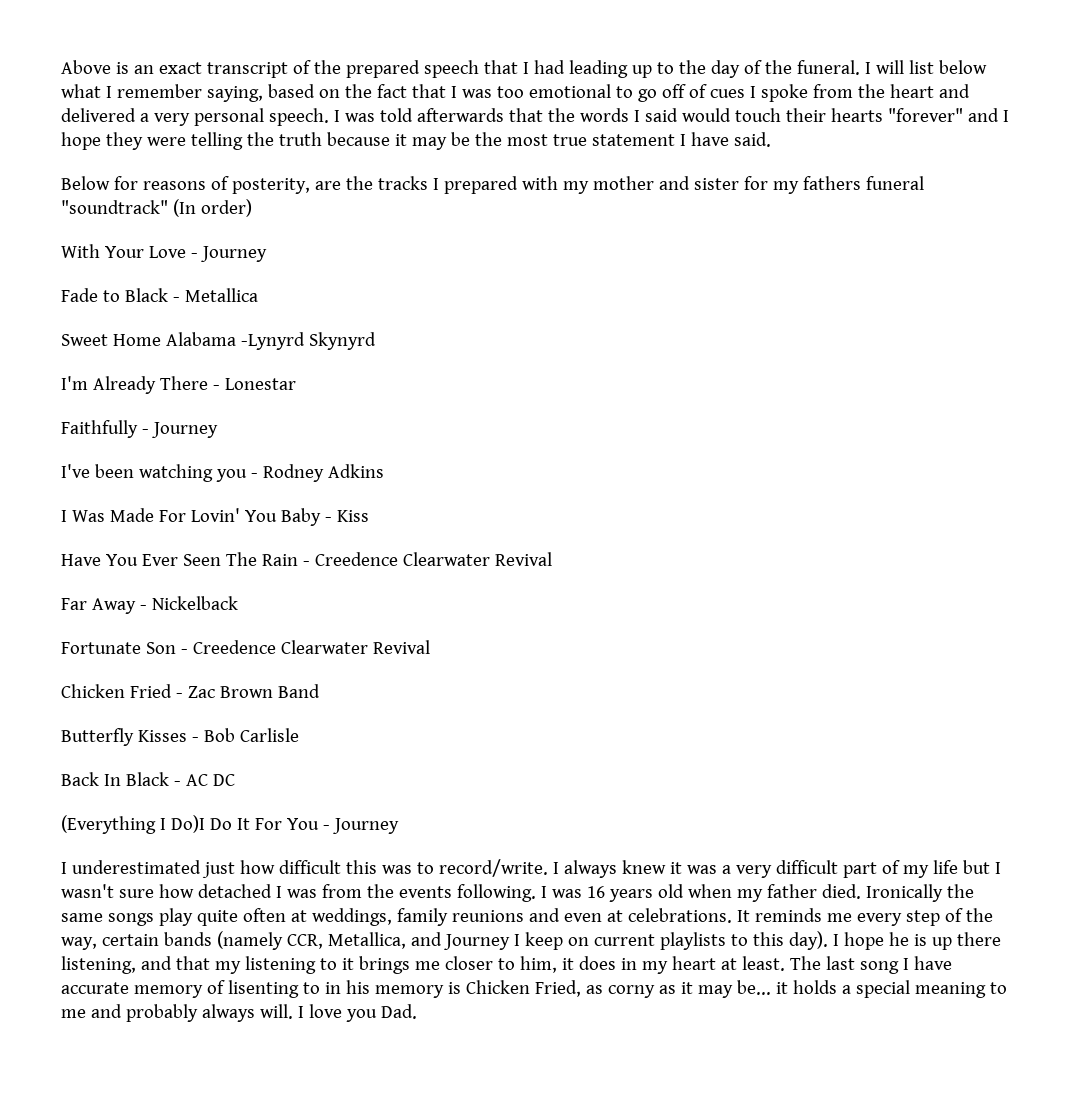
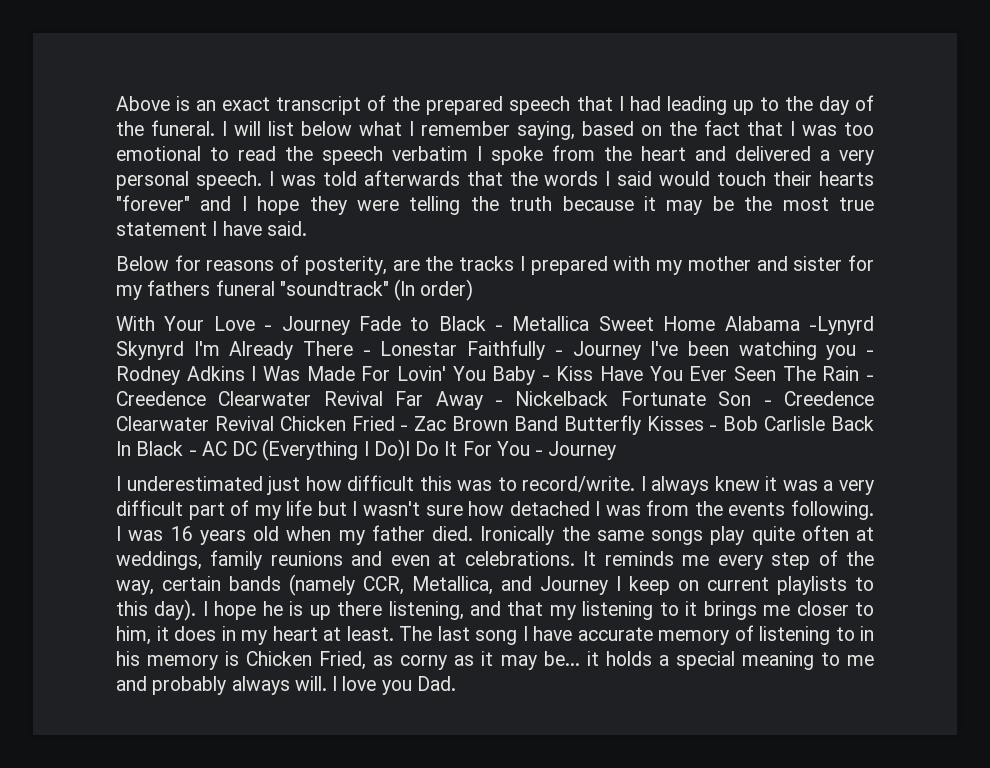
[637,84,745,102] go off of cues -> [238,146,468,165] read the speech verbatim
(267, 254) // -> (350, 325) none
(258, 295) // -> (590, 323) none
(376, 341) // -> (184, 350) none
(296, 384) // -> (458, 348) none
(218, 430) // -> (641, 350) none
(384, 471) // -> (245, 373) none
(369, 516) // -> (594, 373) none
(552, 559) // -> (383, 398) none
(238, 603) // -> (609, 398) none
(430, 647) // -> (274, 423) none
(320, 691) // -> (558, 423) none
(299, 735) // -> (826, 423) none
(235, 780) // -> (258, 448) none
[227,980,299,998] lisenting -> [759,626,830,645] listening

